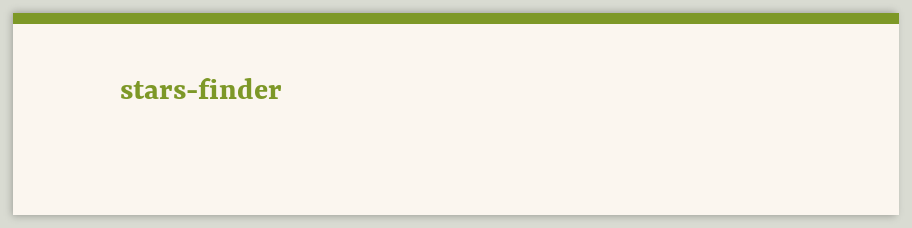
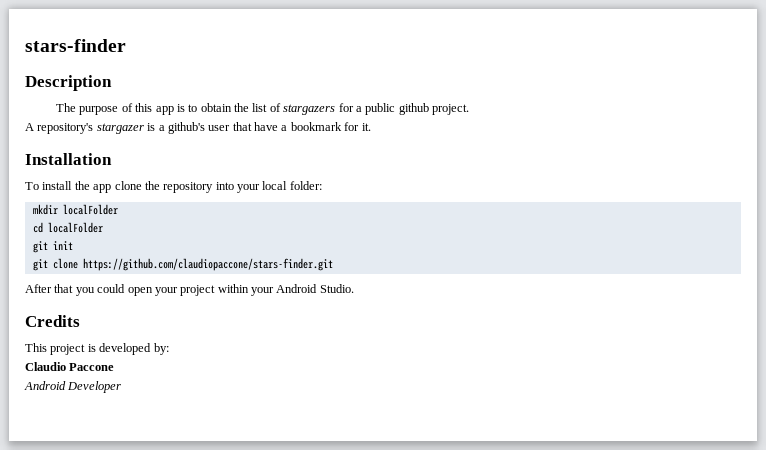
(282, 88) none -> [25,75,112,91] [56,103,470,115] [25,122,371,134] [25,153,112,165] [25,181,322,193] [32,204,118,215] [32,222,103,233] [32,241,73,253] [32,258,333,271] [25,284,354,296] [25,315,80,327] [25,343,169,355] [25,362,115,371] [24,381,122,393] // Description // The purpose of this app is to obtain the list of stargazers for a public github project. // A repository's stargazer is a github's user that have a bookmark for it. // Installation // To install the app clone the repository into your local folder: // mkdir localFolder // cd localFolder // git init // git clone https://github.com/claudiopaccone/stars-finder.git // After that you could open your project within your Android Studio. // Credits // This project is developed by: // Claudio Paccone // Android Developer

